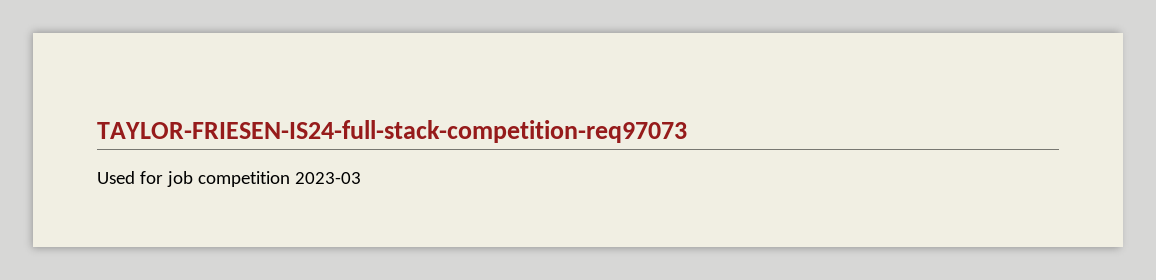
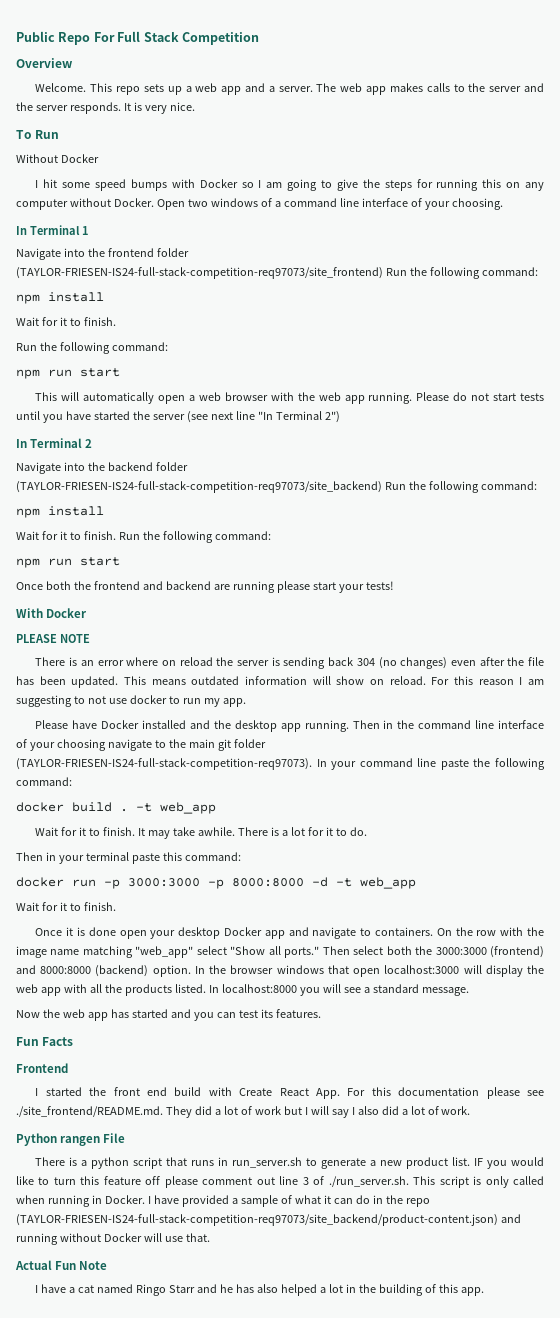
[97,120,687,143] [97,171,361,187] TAYLOR-FRIESEN-IS24-full-stack-competition-req97073 // Used for job competition 2023-03 -> [16,31,259,45] [16,58,72,68] [35,83,544,95] [16,102,195,114] [16,130,60,139] [16,154,99,163] [35,179,545,191] [16,198,503,210] [16,225,88,235] [16,248,189,260] [16,267,538,279] [16,292,104,304] [16,317,116,326] [16,342,168,354] [16,368,120,379] [35,392,545,404] [16,411,340,423] [16,438,93,448] [16,462,188,474] [16,481,537,493] [16,506,104,518] [16,531,271,543] [16,557,120,568] [16,581,394,593] [16,608,88,618] [16,634,90,643] [35,657,545,669] [16,676,545,688] [16,695,246,707] [35,720,544,732] [16,739,266,751] [16,758,545,770] [16,777,72,786] [16,802,216,814] [35,827,367,839] [16,852,241,864] [16,877,416,889] [16,902,116,911] [35,927,544,939] [16,946,544,958] [16,965,544,977] [16,984,469,996] [16,1009,321,1021] [16,1037,74,1046] [16,1063,68,1073] [35,1087,544,1099] [16,1106,471,1118] [16,1133,126,1146] [35,1157,545,1169] [16,1176,545,1188] [16,1195,430,1207] [16,1214,521,1226] [16,1233,210,1245] [15,1260,108,1270] [35,1284,484,1296] Public Repo For Full Stack Competition // Overview // Welcome. This repo sets up a web app and a server. The web app makes calls to the server and the server responds. It is very nice. // To Run // Without Docker // I hit some speed bumps with Docker so I am going to give the steps for running this on any computer without Docker. Open two windows of a command line interface of your choosing. // In Terminal 1 // Navigate into the frontend folder (TAYLOR-FRIESEN-IS24-full-stack-competition-req97073/site_frontend) Run the following command: // npm install // Wait for it to finish. // Run the following command: // npm run start // This will automatically open a web browser with the web app running. Please do not start tests until you have started the server (see next line "In Terminal 2") // In Terminal 2 // Navigate into the backend folder (TAYLOR-FRIESEN-IS24-full-stack-competition-req97073/site_backend) Run the following command: // npm install // Wait for it to finish. Run the following command: // npm run start // Once both the frontend and backend are running please start your tests! // With Docker // PLEASE NOTE // There is an error where on reload the server is sending back 304 (no changes) even after the file has been updated. This means outdated information will show on reload. For this reason I am suggesting to not use docker to run my app. // Please have Docker installed and the desktop app running. Then in the command line interface of your choosing navigate to the main git folder (TAYLOR-FRIESEN-IS24-full-stack-competition-req97073). In your command line paste the following command: // docker build . -t web_app // Wait for it to finish. It may take awhile. There is a lot for it to do. // Then in your terminal paste this command: // docker run -p 3000:3000 -p 8000:8000 -d -t web_app // Wait for it to finish. // Once it is done open your desktop Docker app and navigate to containers. On the row with the image name matching "web_app" select "Show all ports." Then select both the 3000:3000 (frontend) and 8000:8000 (backend) option. In the browser windows that open localhost:3000 will display the web app with all the products listed. In localhost:8000 you will see a standard message. // Now the web app has started and you can test its features. // Fun Facts // Frontend // I started the front end build with Create React App. For this documentation please see ./site_frontend/README.md. They did a lot of work but I will say I also did a lot of work. // Python rangen File // There is a python script that runs in run_server.sh to generate a new product list. IF you would like to turn this feature off please comment out line 3 of ./run_server.sh. This script is only called when running in Docker. I have provided a sample of what it can do in the repo (TAYLOR-FRIESEN-IS24-full-stack-competition-req97073/site_backend/product-content.json) and running without Docker will use that. // Actual Fun Note // I have a cat named Ringo Starr and he has also helped a lot in the building of this app.

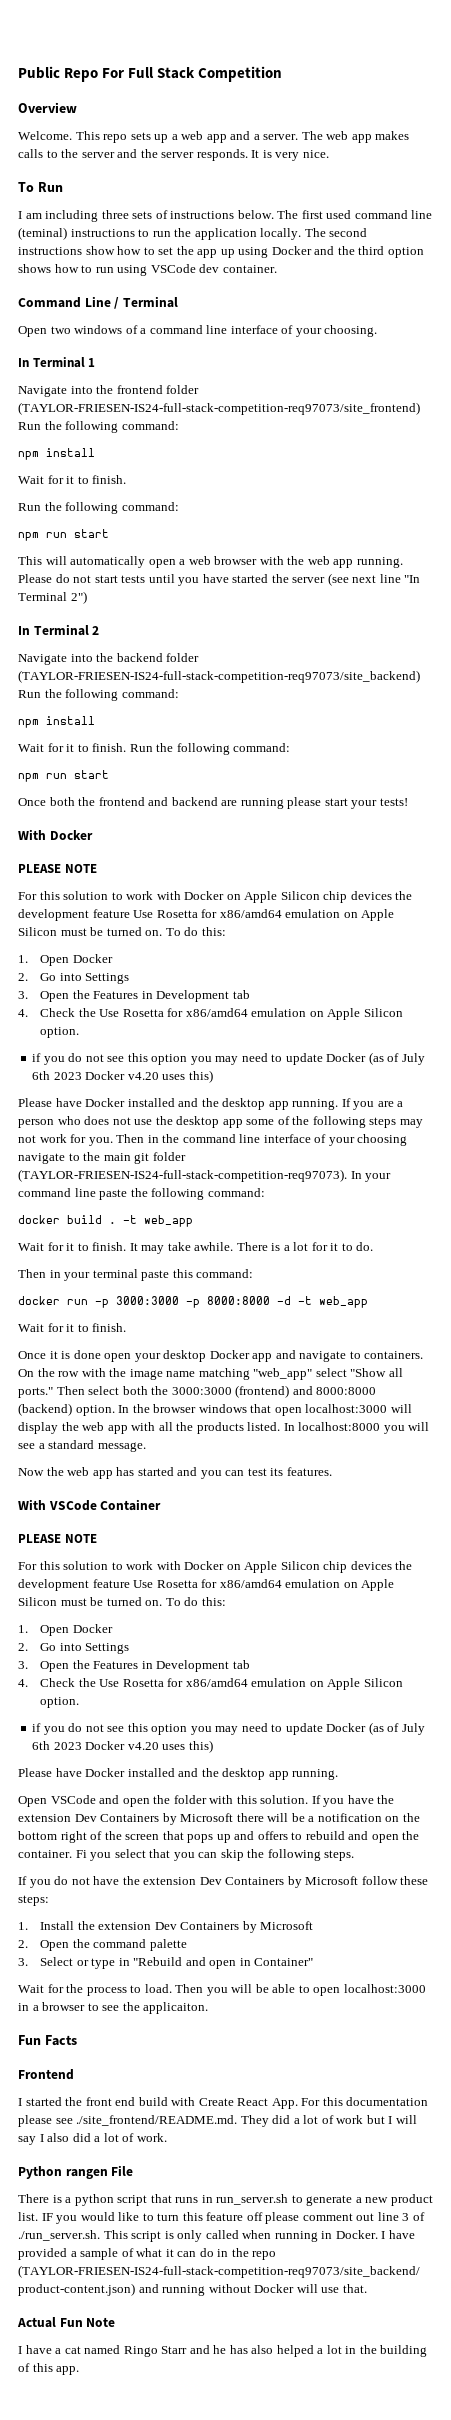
[16,154,99,163] [35,179,545,191] [16,198,154,210] Without Docker // I hit some speed bumps with Docker so I am going to give the steps for running this on any computer without Docker. -> [18,210,433,222] [18,227,368,240] [18,246,424,258] [18,264,277,276] [18,296,178,309] I am including three sets of instructions below. The first used command line (teminal) instructions to run the application locally. The second instructions show how to set the app up using Docker and the third option shows how to run using VSCode dev container. // Command Line / Terminal //
[35,657,545,669] [16,676,545,688] [16,695,246,707] [35,720,349,732] There is an error where on reload the server is sending back 304 (no changes) even after the file has been updated. This means outdated information will show on reload. For this reason I am suggesting to not use docker to run my app. // Please have Docker installed and the desktop app running. -> [18,891,413,903] [18,909,395,921] [18,927,226,936] [18,954,113,966] [18,973,130,984] [18,990,250,1002] [18,1008,403,1020] [40,1027,80,1038] [32,1052,425,1065] [32,1070,213,1083] [18,1098,404,1110] [18,1116,423,1128] [18,1134,113,1146] For this solution to work with Docker on Apple Silicon chip devices the development feature Use Rosetta for x86/amd64 emulation on Apple Silicon must be turned on. To do this: // 1. Open Docker // 2. Go into Settings // 3. Open the Features in Development tab // 4. Check the Use Rosetta for x86/amd64 emulation on Apple Silicon option. // if you do not see this option you may need to update Docker (as of July 6th 2023 Docker v4.20 uses this) // Please have Docker installed and the desktop app running. If you are a person who does not use the desktop app some of the following steps may not work for you.
(321, 1013) none -> [18,1499,162,1511] [18,1534,97,1543] [18,1561,413,1573] [18,1579,395,1591] [18,1597,226,1606] [18,1624,113,1636] [18,1643,130,1654] [18,1660,250,1672] [18,1678,403,1690] [40,1697,80,1708] [32,1722,425,1735] [32,1740,213,1753] [18,1768,339,1780] [18,1795,395,1807] [18,1813,420,1825] [18,1831,420,1843] [18,1849,355,1861] [18,1876,429,1888] [18,1895,49,1906] [18,1921,314,1933] [18,1939,187,1951] [18,1957,314,1969] [18,1984,426,1996] [18,2002,209,2014] // With VSCode Container // PLEASE NOTE // For this solution to work with Docker on Apple Silicon chip devices the development feature Use Rosetta for x86/amd64 emulation on Apple Silicon must be turned on. To do this: // 1. Open Docker // 2. Go into Settings // 3. Open the Features in Development tab // 4. Check the Use Rosetta for x86/amd64 emulation on Apple Silicon option. // if you do not see this option you may need to update Docker (as of July 6th 2023 Docker v4.20 uses this) // Please have Docker installed and the desktop app running. // Open VSCode and open the folder with this solution. If you have the extension Dev Containers by Microsoft there will be a notification on the bottom right of the screen that pops up and offers to rebuild and open the container. Fi you select that you can skip the following steps. // If you do not have the extension Dev Containers by Microsoft follow these steps: // 1. Install the extension Dev Containers by Microsoft // 2. Open the command palette // 3. Select or type in "Rebuild and open in Container" // Wait for the process to load. Then you will be able to open localhost:3000 in a browser to see the applicaiton.

